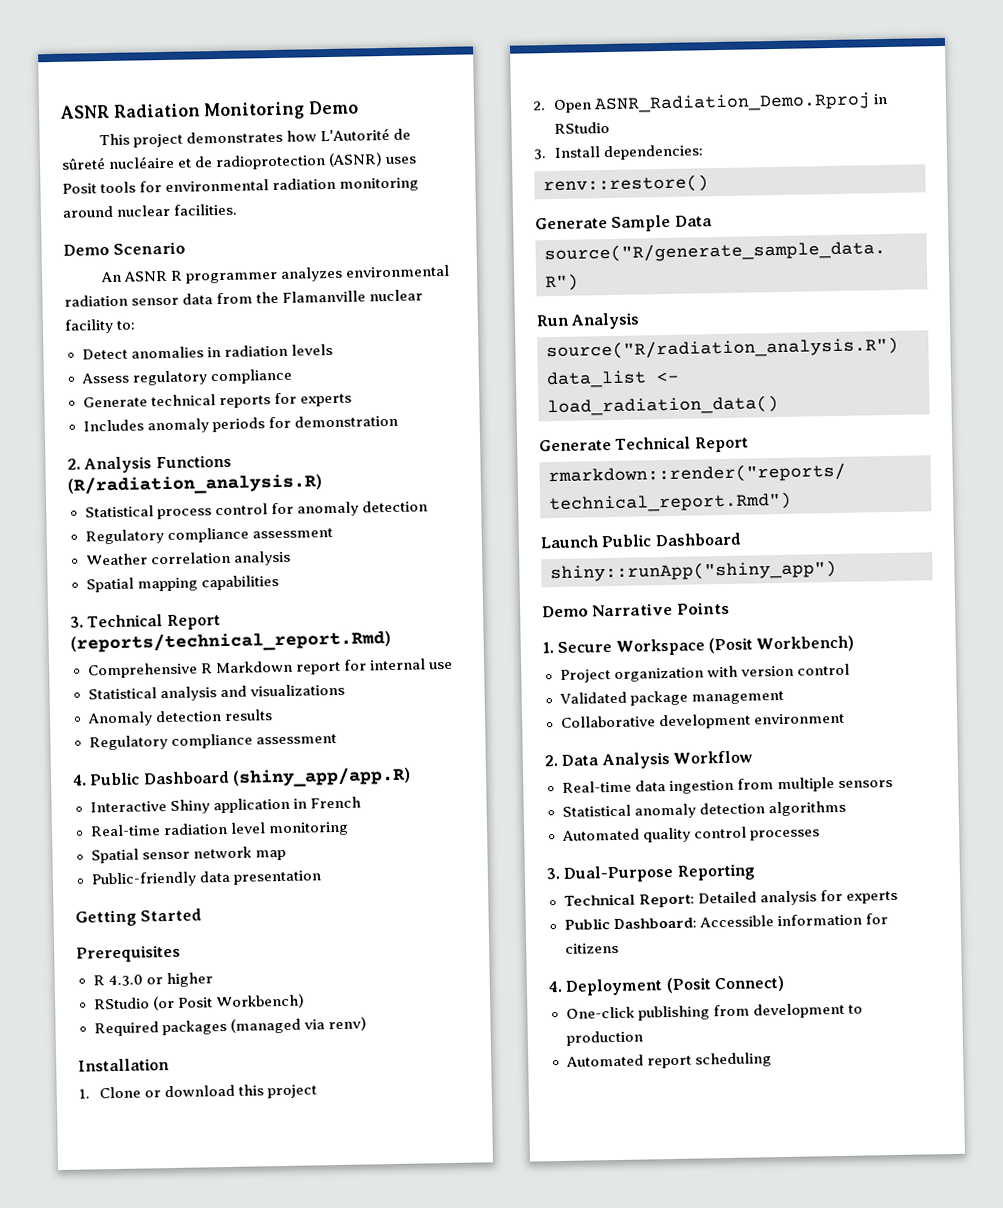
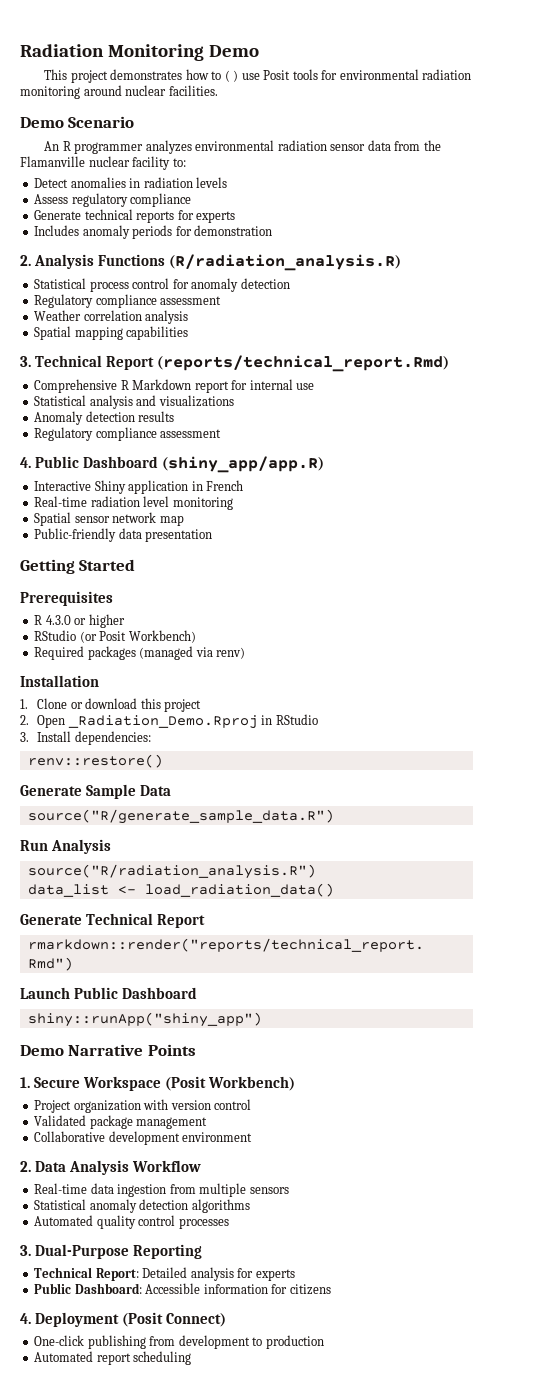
[59,104,110,119] ASNR -> (20, 50) none
[319,127,411,142] [61,152,418,171] L'Autorité de sûreté nucléaire et de radioprotection (ASNR) uses -> [211,70,260,82] to ( ) use
[122,270,168,282] ASNR -> (60, 146) none
[594,92,872,114] ASNR_Radiation_Demo.Rproj -> [67,715,258,729] _Radiation_Demo.Rproj

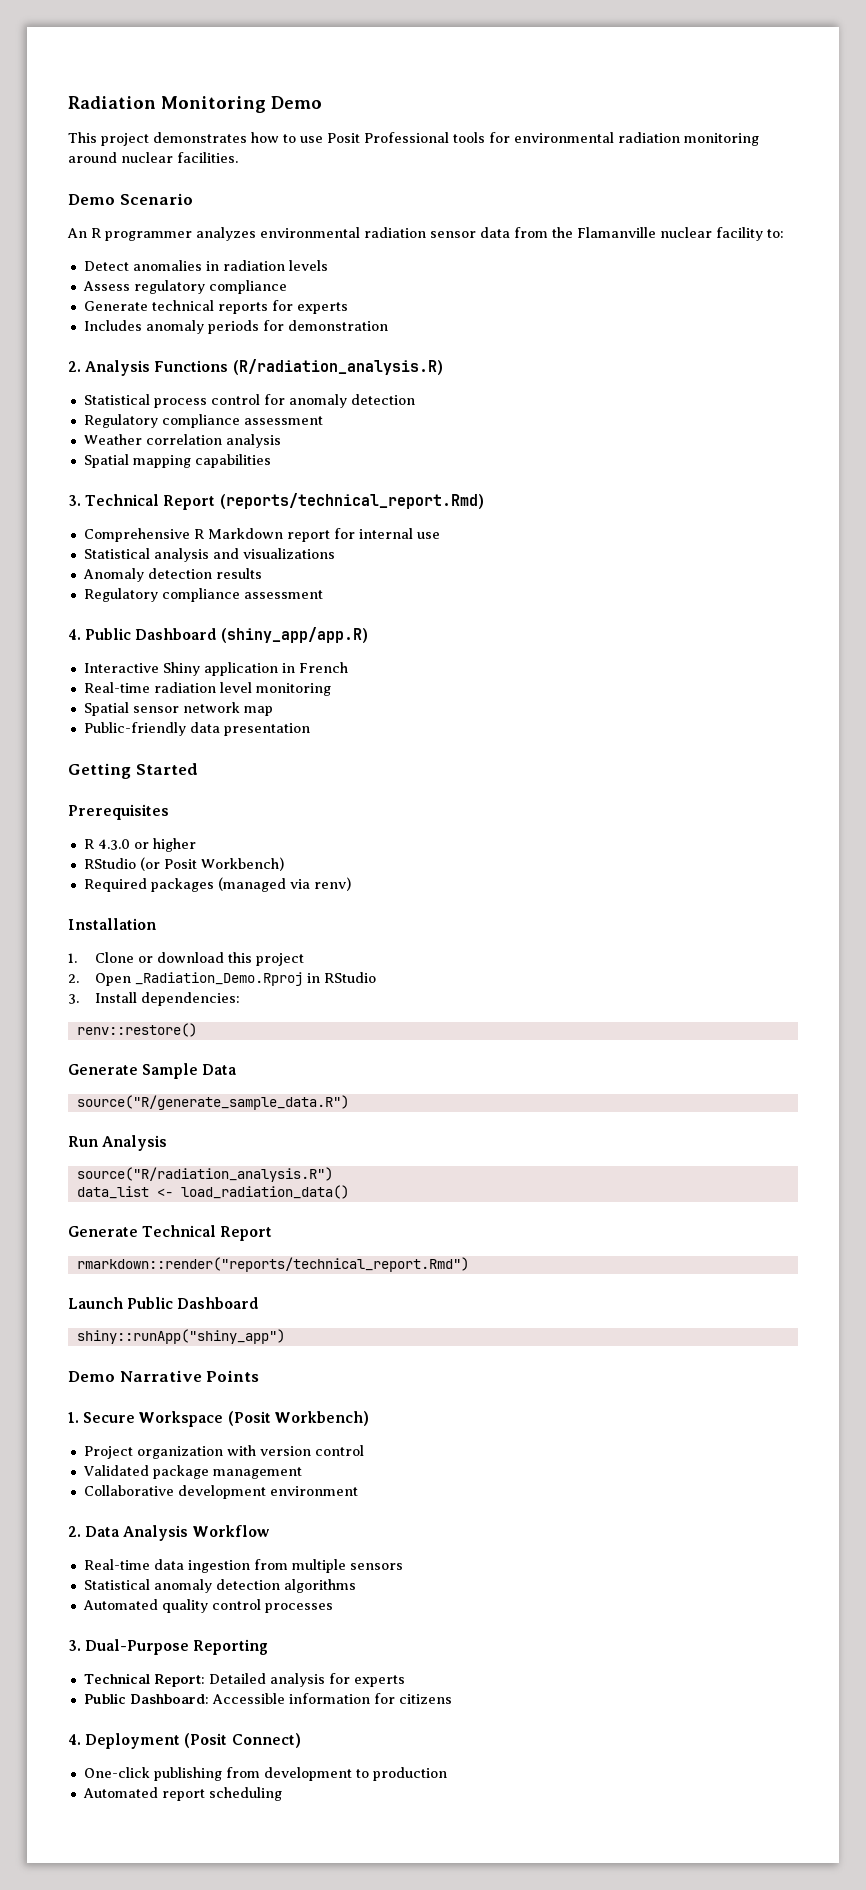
[224,70,239,82] ( ) -> (296, 138) none
(291, 75) none -> [364,132,449,143] Professional

